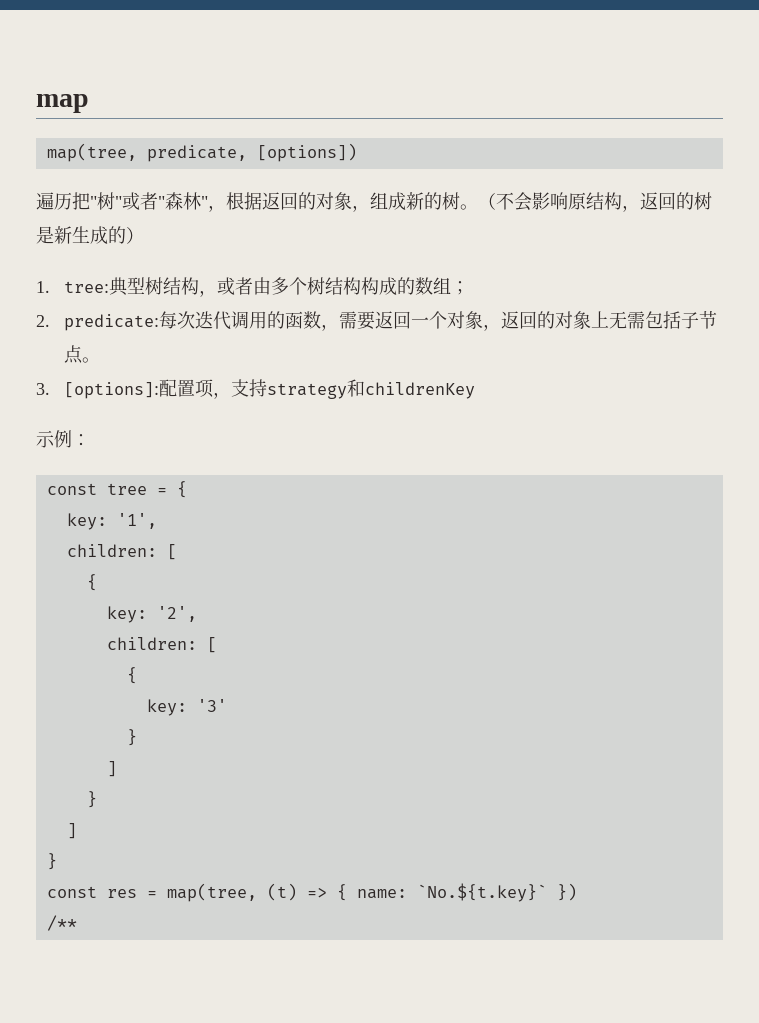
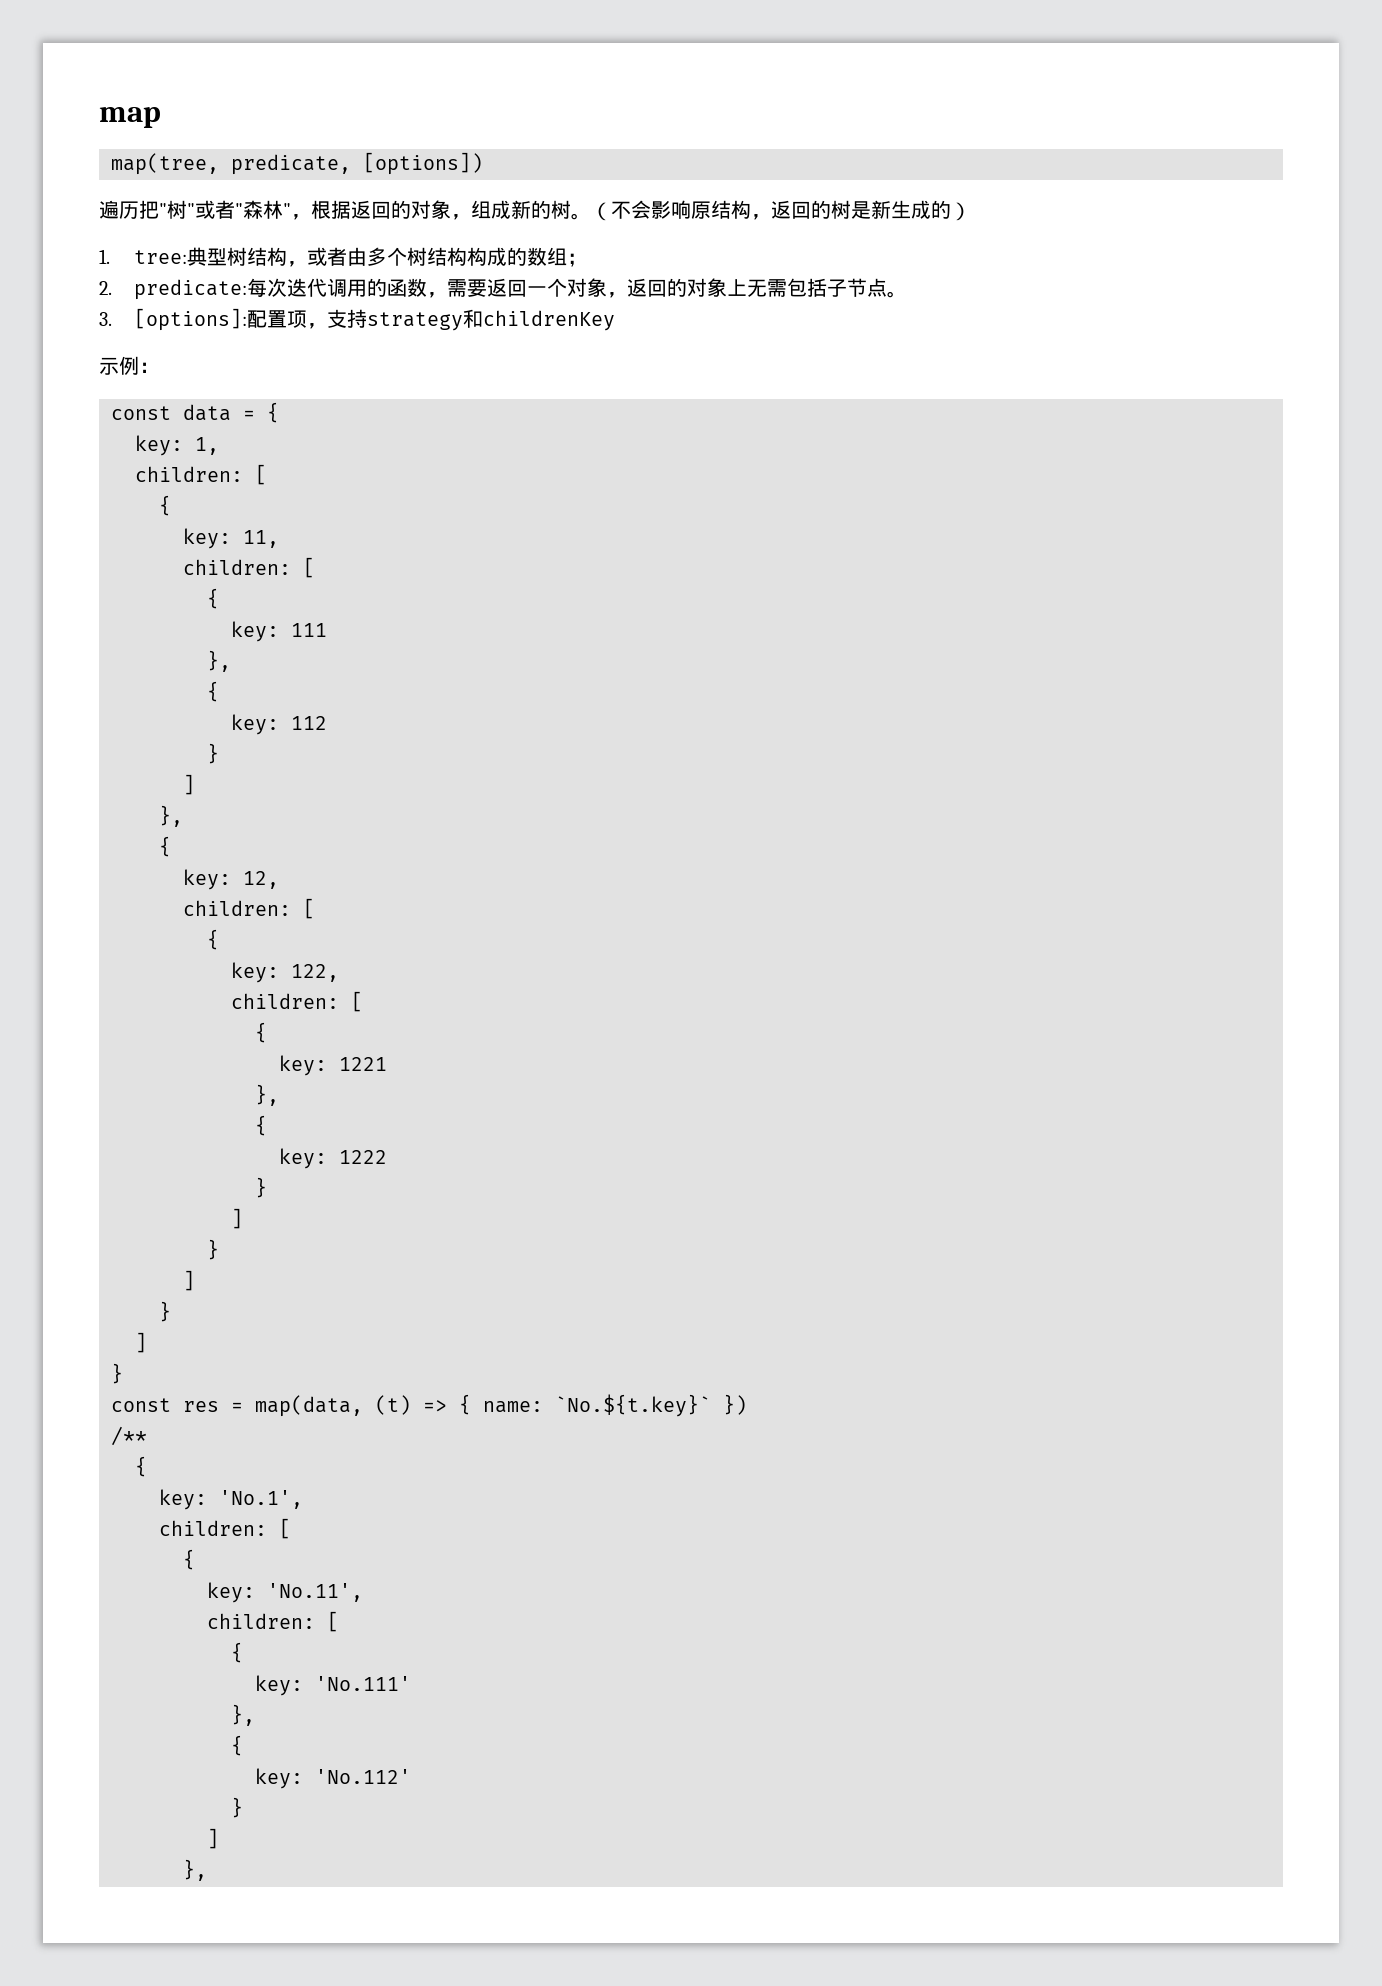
[106,483,147,495] tree -> [183,404,231,421] data
[116,513,157,529] [66,544,177,560] [86,574,97,591] [106,606,197,623] [106,637,217,653] [126,667,137,684] [146,699,227,716] '1', // children: [ // { // key: '2', // children: [ // { // key: '3' -> [195,437,219,455] [135,464,267,485] [159,495,171,516] [183,528,279,549] [183,557,315,578] [207,588,219,609] [231,621,327,642] [207,650,231,672] [207,681,219,702] [231,714,327,735] [207,743,219,764] [183,774,195,795] [159,805,183,827] [159,836,171,857] [183,869,279,890] [183,898,315,919] [207,929,219,950] [231,962,339,983] [231,991,363,1012] [255,1022,267,1043] [279,1055,387,1076] [255,1084,279,1106] [255,1115,267,1136] [279,1148,387,1169] [255,1177,267,1198] [231,1208,243,1229] 1, // children: [ // { // key: 11, // children: [ // { // key: 111 // }, // { // key: 112 // } // ] // }, // { // key: 12, // children: [ // { // key: 122, // children: [ // { // key: 1221 // }, // { // key: 1222 // } // ]
[166,883,257,902] map(tree, -> [255,1395,363,1417] map(data,
(77, 923) none -> [135,1456,147,1477] [159,1489,303,1510] [159,1518,291,1539] [183,1549,195,1570] [207,1582,363,1603] [207,1611,339,1632] [231,1642,243,1663] [255,1675,411,1696] [231,1704,255,1726] [231,1735,243,1756] [255,1768,411,1789] [231,1797,243,1818] [207,1828,219,1849] [183,1859,207,1881] // { // key: 'No.1', // children: [ // { // key: 'No.11', // children: [ // { // key: 'No.111' // }, // { // key: 'No.112' // } // ] // },

